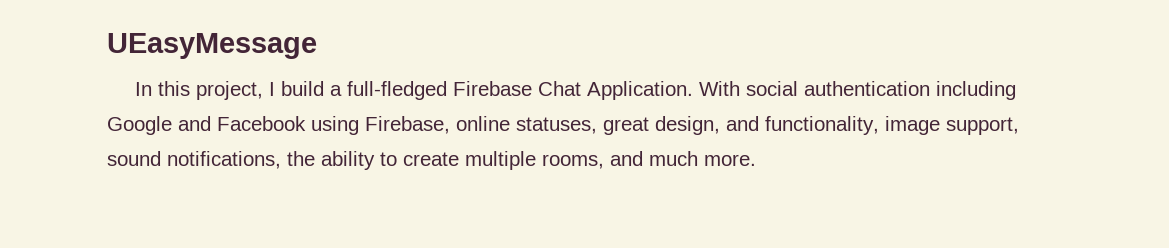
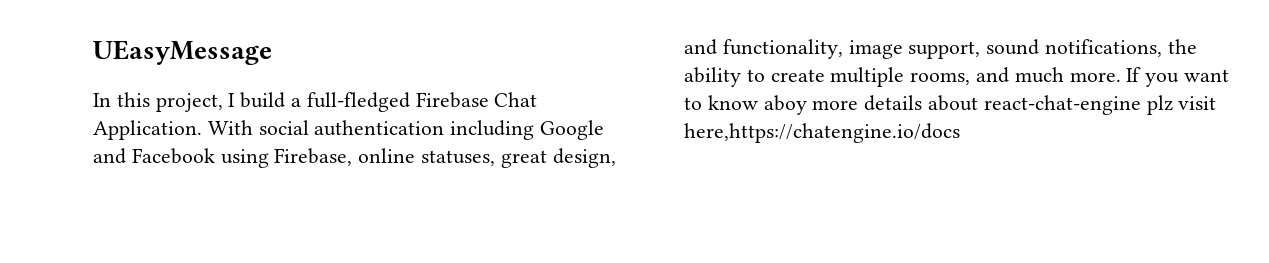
(756, 160) none -> [1126,67,1230,87] [684,95,1217,115] [684,123,960,143] If you want to know aboy more details about react-chat-engine plz visit here,https://chatengine.io/docs

